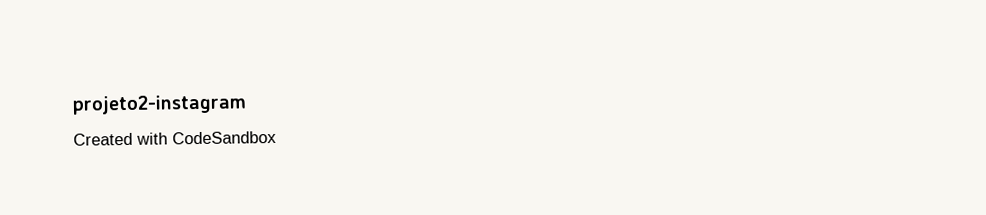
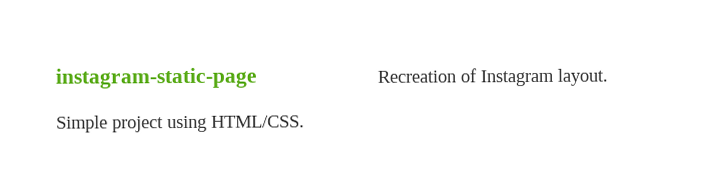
[72,94,247,115] [73,130,277,146] projeto2-instagram // Created with CodeSandbox -> [55,67,257,89] [56,115,305,133] [377,68,608,87] instagram-static-page // Simple project using HTML/CSS. Recreation of Instagram layout.

